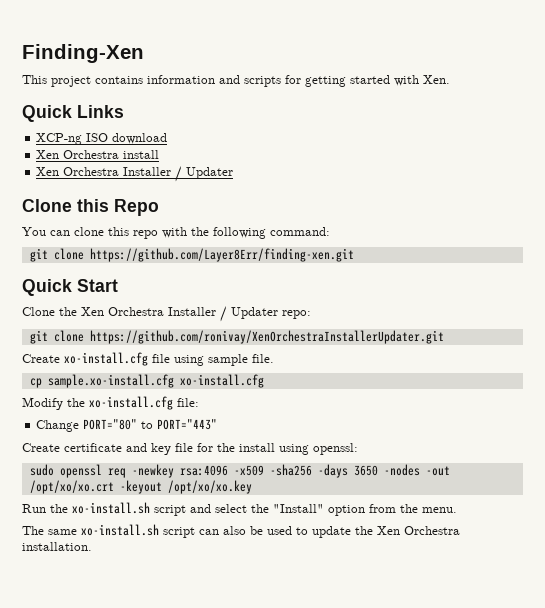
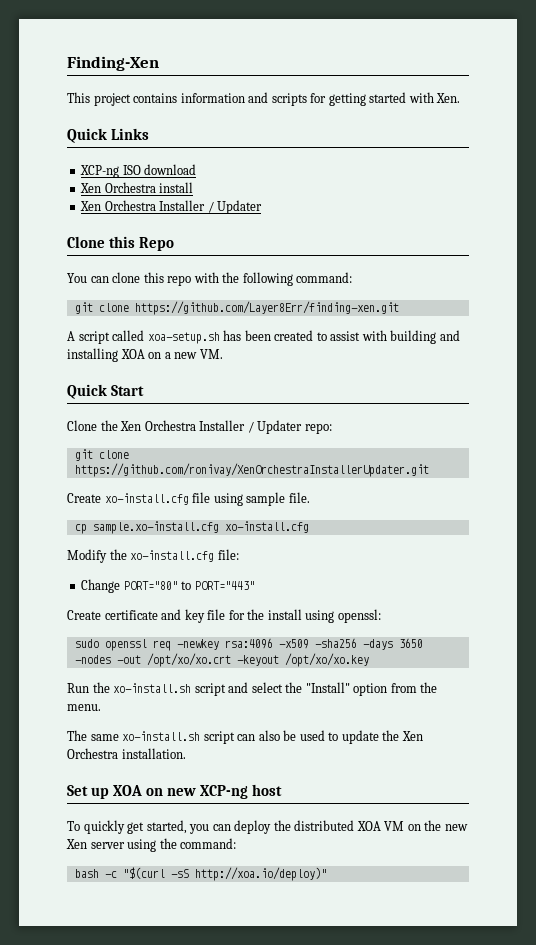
(354, 255) none -> [67,330,460,344] [67,348,223,362] // A script called xoa-setup.sh has been created to assist with building and installing XOA on a new VM.
(92, 546) none -> [67,784,283,799] [67,820,468,834] [66,838,237,852] [74,867,327,881] // Set up XOA on new XCP-ng host // To quickly get started, you can deploy the distributed XOA VM on the new Xen server using the command: // bash -c "$(curl -sS http://xoa.io/deploy)"

